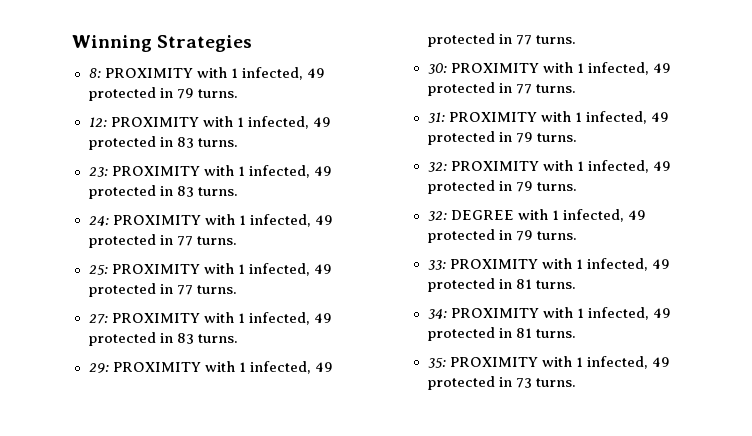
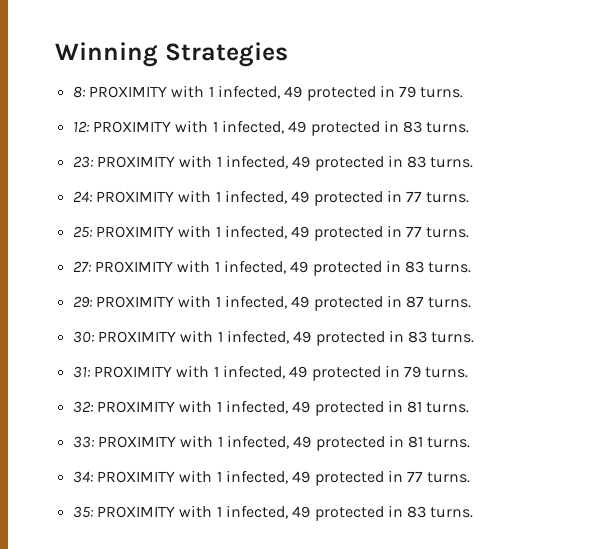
[515,35,532,45] 77 -> [406,296,425,308] 87
[515,84,532,94] 77 -> [408,331,428,343] 83
[515,181,577,192] [427,209,646,222] [427,229,533,243] 79 turns. // 32: DEGREE with 1 infected, 49 protected in 79 -> [407,401,423,413] 81
[515,328,532,338] 81 -> [407,471,424,482] 77
[515,378,532,388] 73 -> [407,506,427,518] 83

